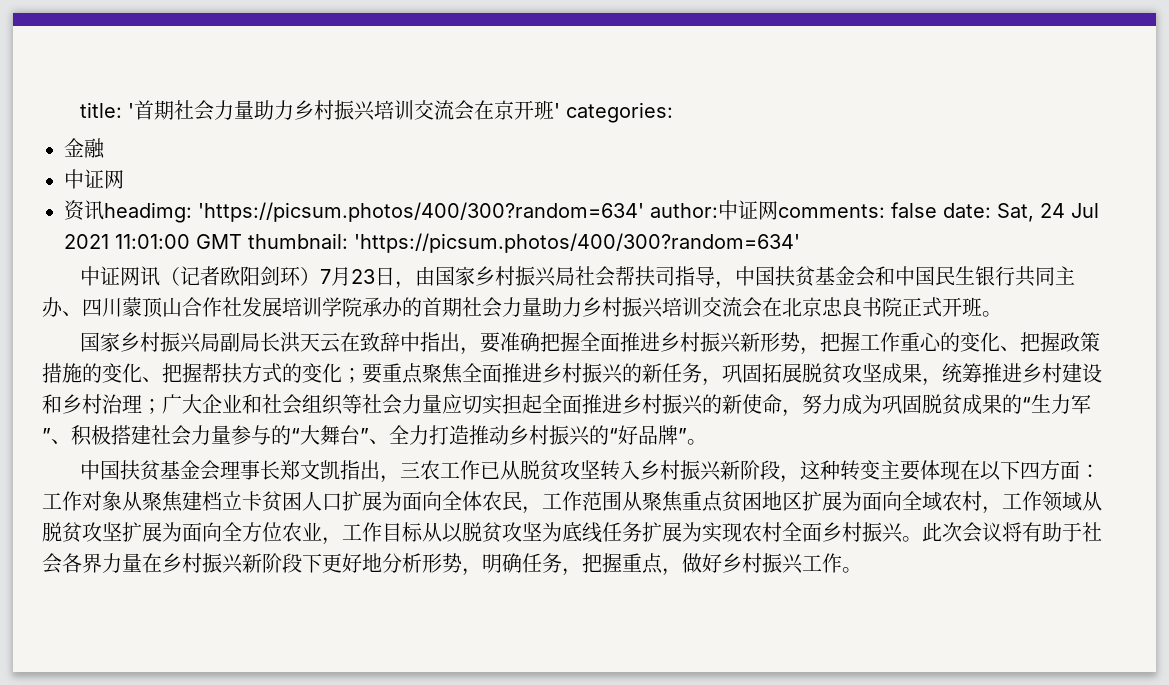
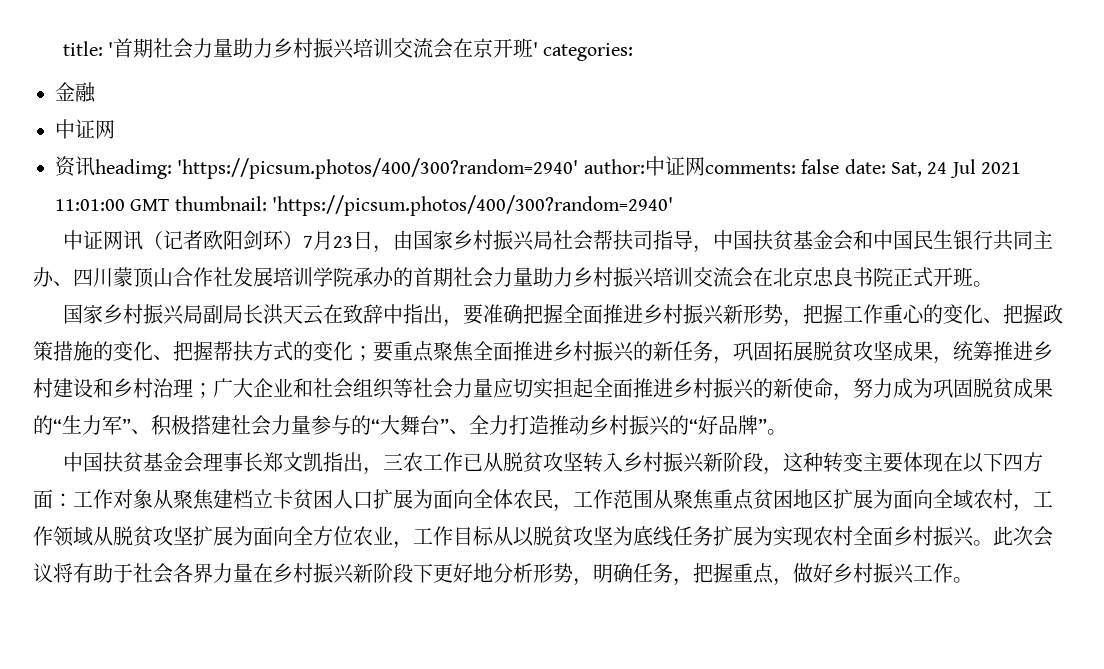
[198,202,644,222] 'https://picsum.photos/400/300?random=634' -> [177,158,579,179] 'https://picsum.photos/400/300?random=2940'
[354,233,800,253] 'https://picsum.photos/400/300?random=634' -> [272,195,674,216] 'https://picsum.photos/400/300?random=2940'

